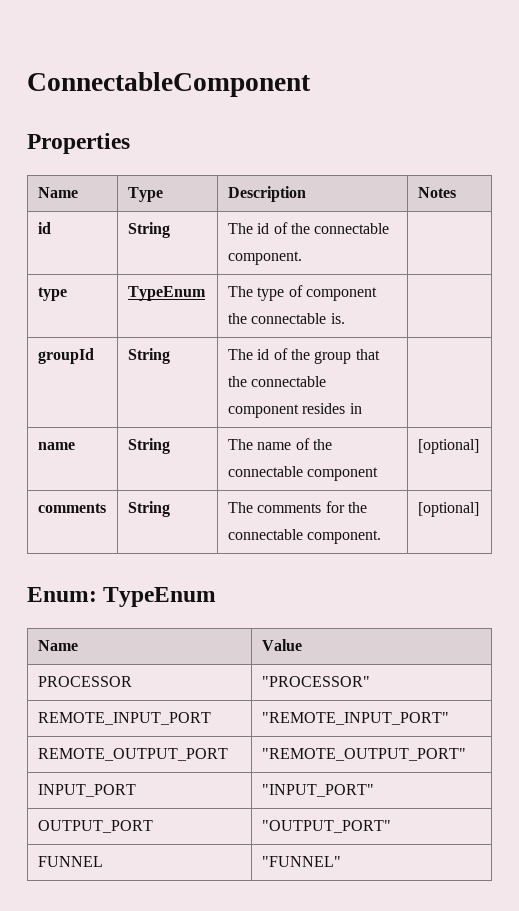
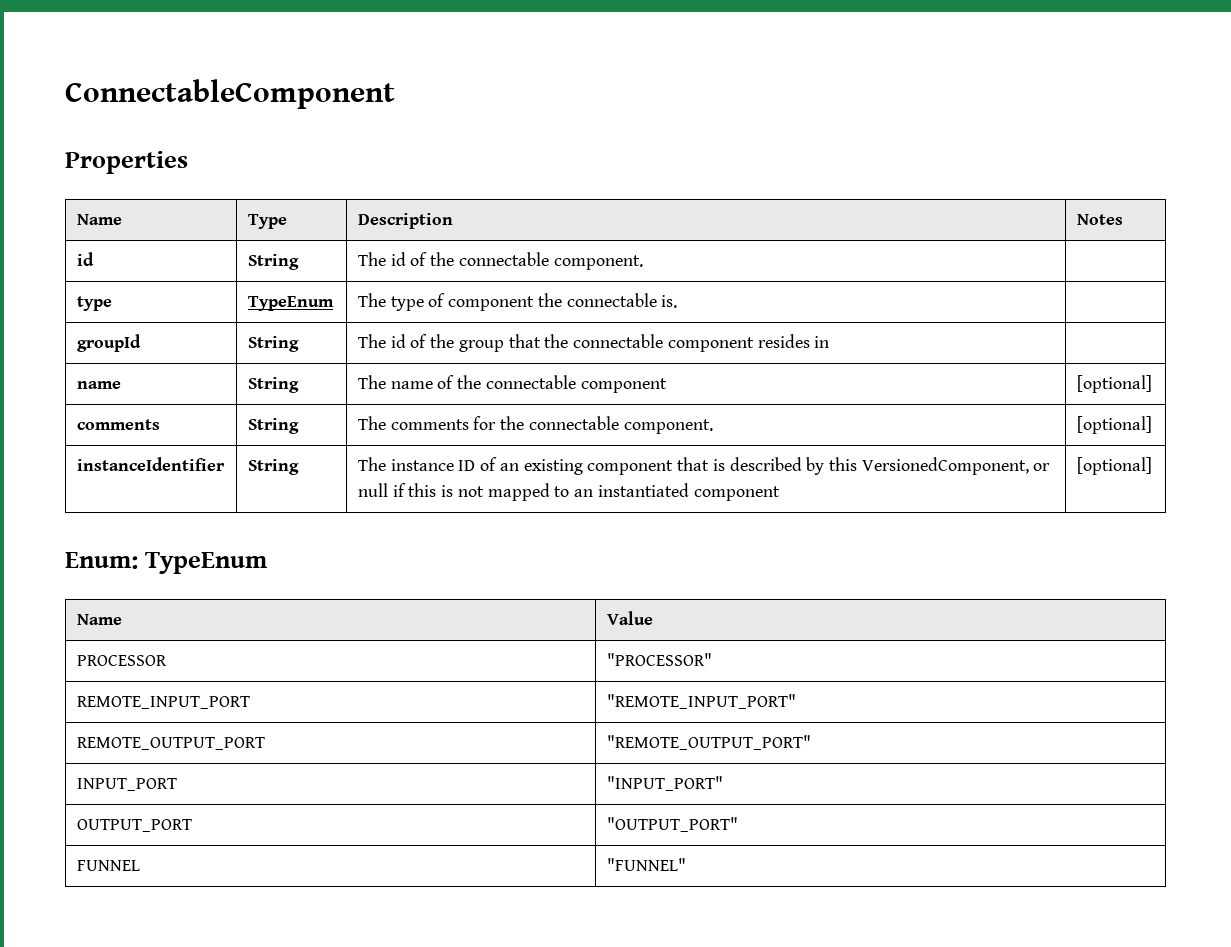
(479, 509) none -> [76,457,225,471] [247,459,299,475] [357,457,1051,475] [357,483,780,501] [1076,457,1152,475] // instanceIdentifier | String | The instance ID of an existing component that is described by this VersionedComponent, or null if this is not mapped to an instantiated component | [optional]

